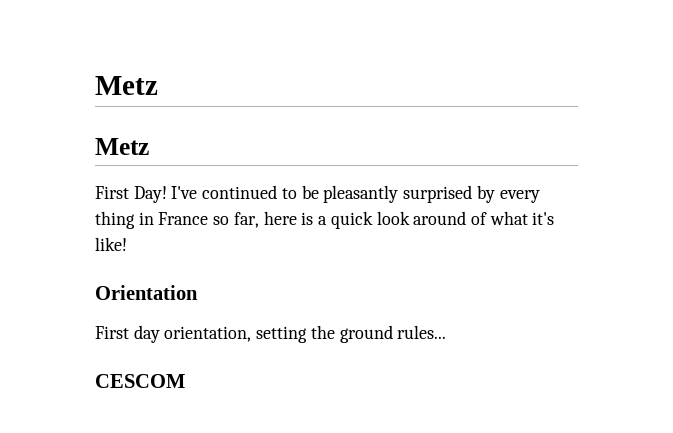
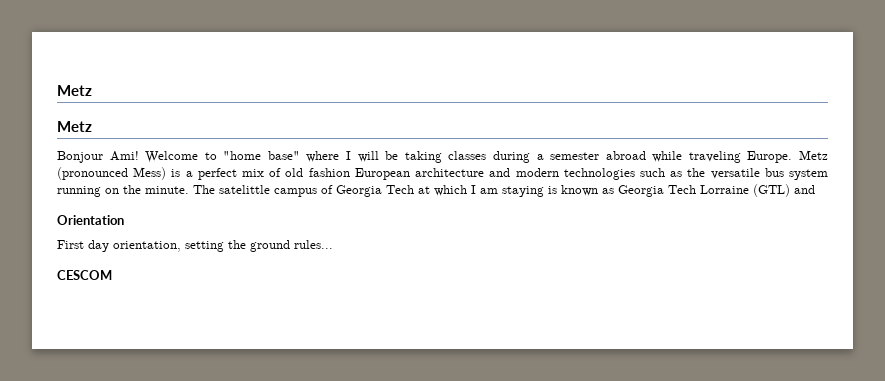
[95,185,540,203] [95,211,555,229] [95,237,127,251] First Day! I've continued to be pleasantly surprised by every thing in France so far, here is a quick look around of what it's like! -> [57,150,828,163] [57,167,829,180] [57,184,815,197] Bonjour Ami! Welcome to "home base" where I will be taking classes during a semester abroad while traveling Europe. Metz (pronounced Mess) is a perfect mix of old fashion European architecture and modern technologies such as the versatile bus system running on the minute. The satelittle campus of Georgia Tech at which I am staying is known as Georgia Tech Lorraine (GTL) and

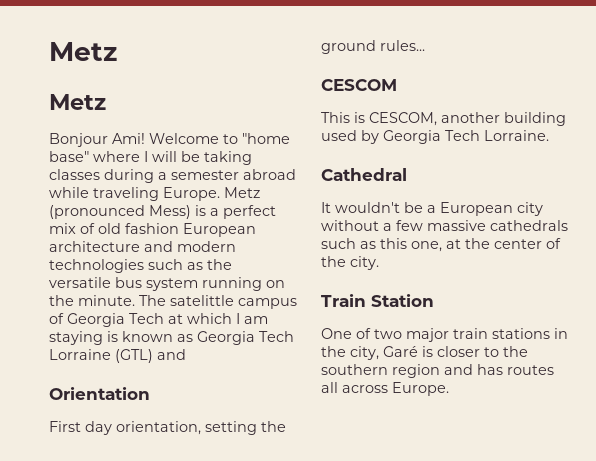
(112, 275) none -> [321,112,566,126] [321,130,549,144] [321,168,407,181] [321,202,543,216] [321,220,568,231] [321,238,561,252] [321,256,379,270] [321,294,434,307] [321,328,568,342] [321,346,528,360] [321,364,554,378] [321,382,449,396] // This is CESCOM, another building used by Georgia Tech Lorraine. // Cathedral // It wouldn't be a European city without a few massive cathedrals such as this one, at the center of the city. // Train Station // One of two major train stations in the city, Garé is closer to the southern region and has routes all across Europe.

